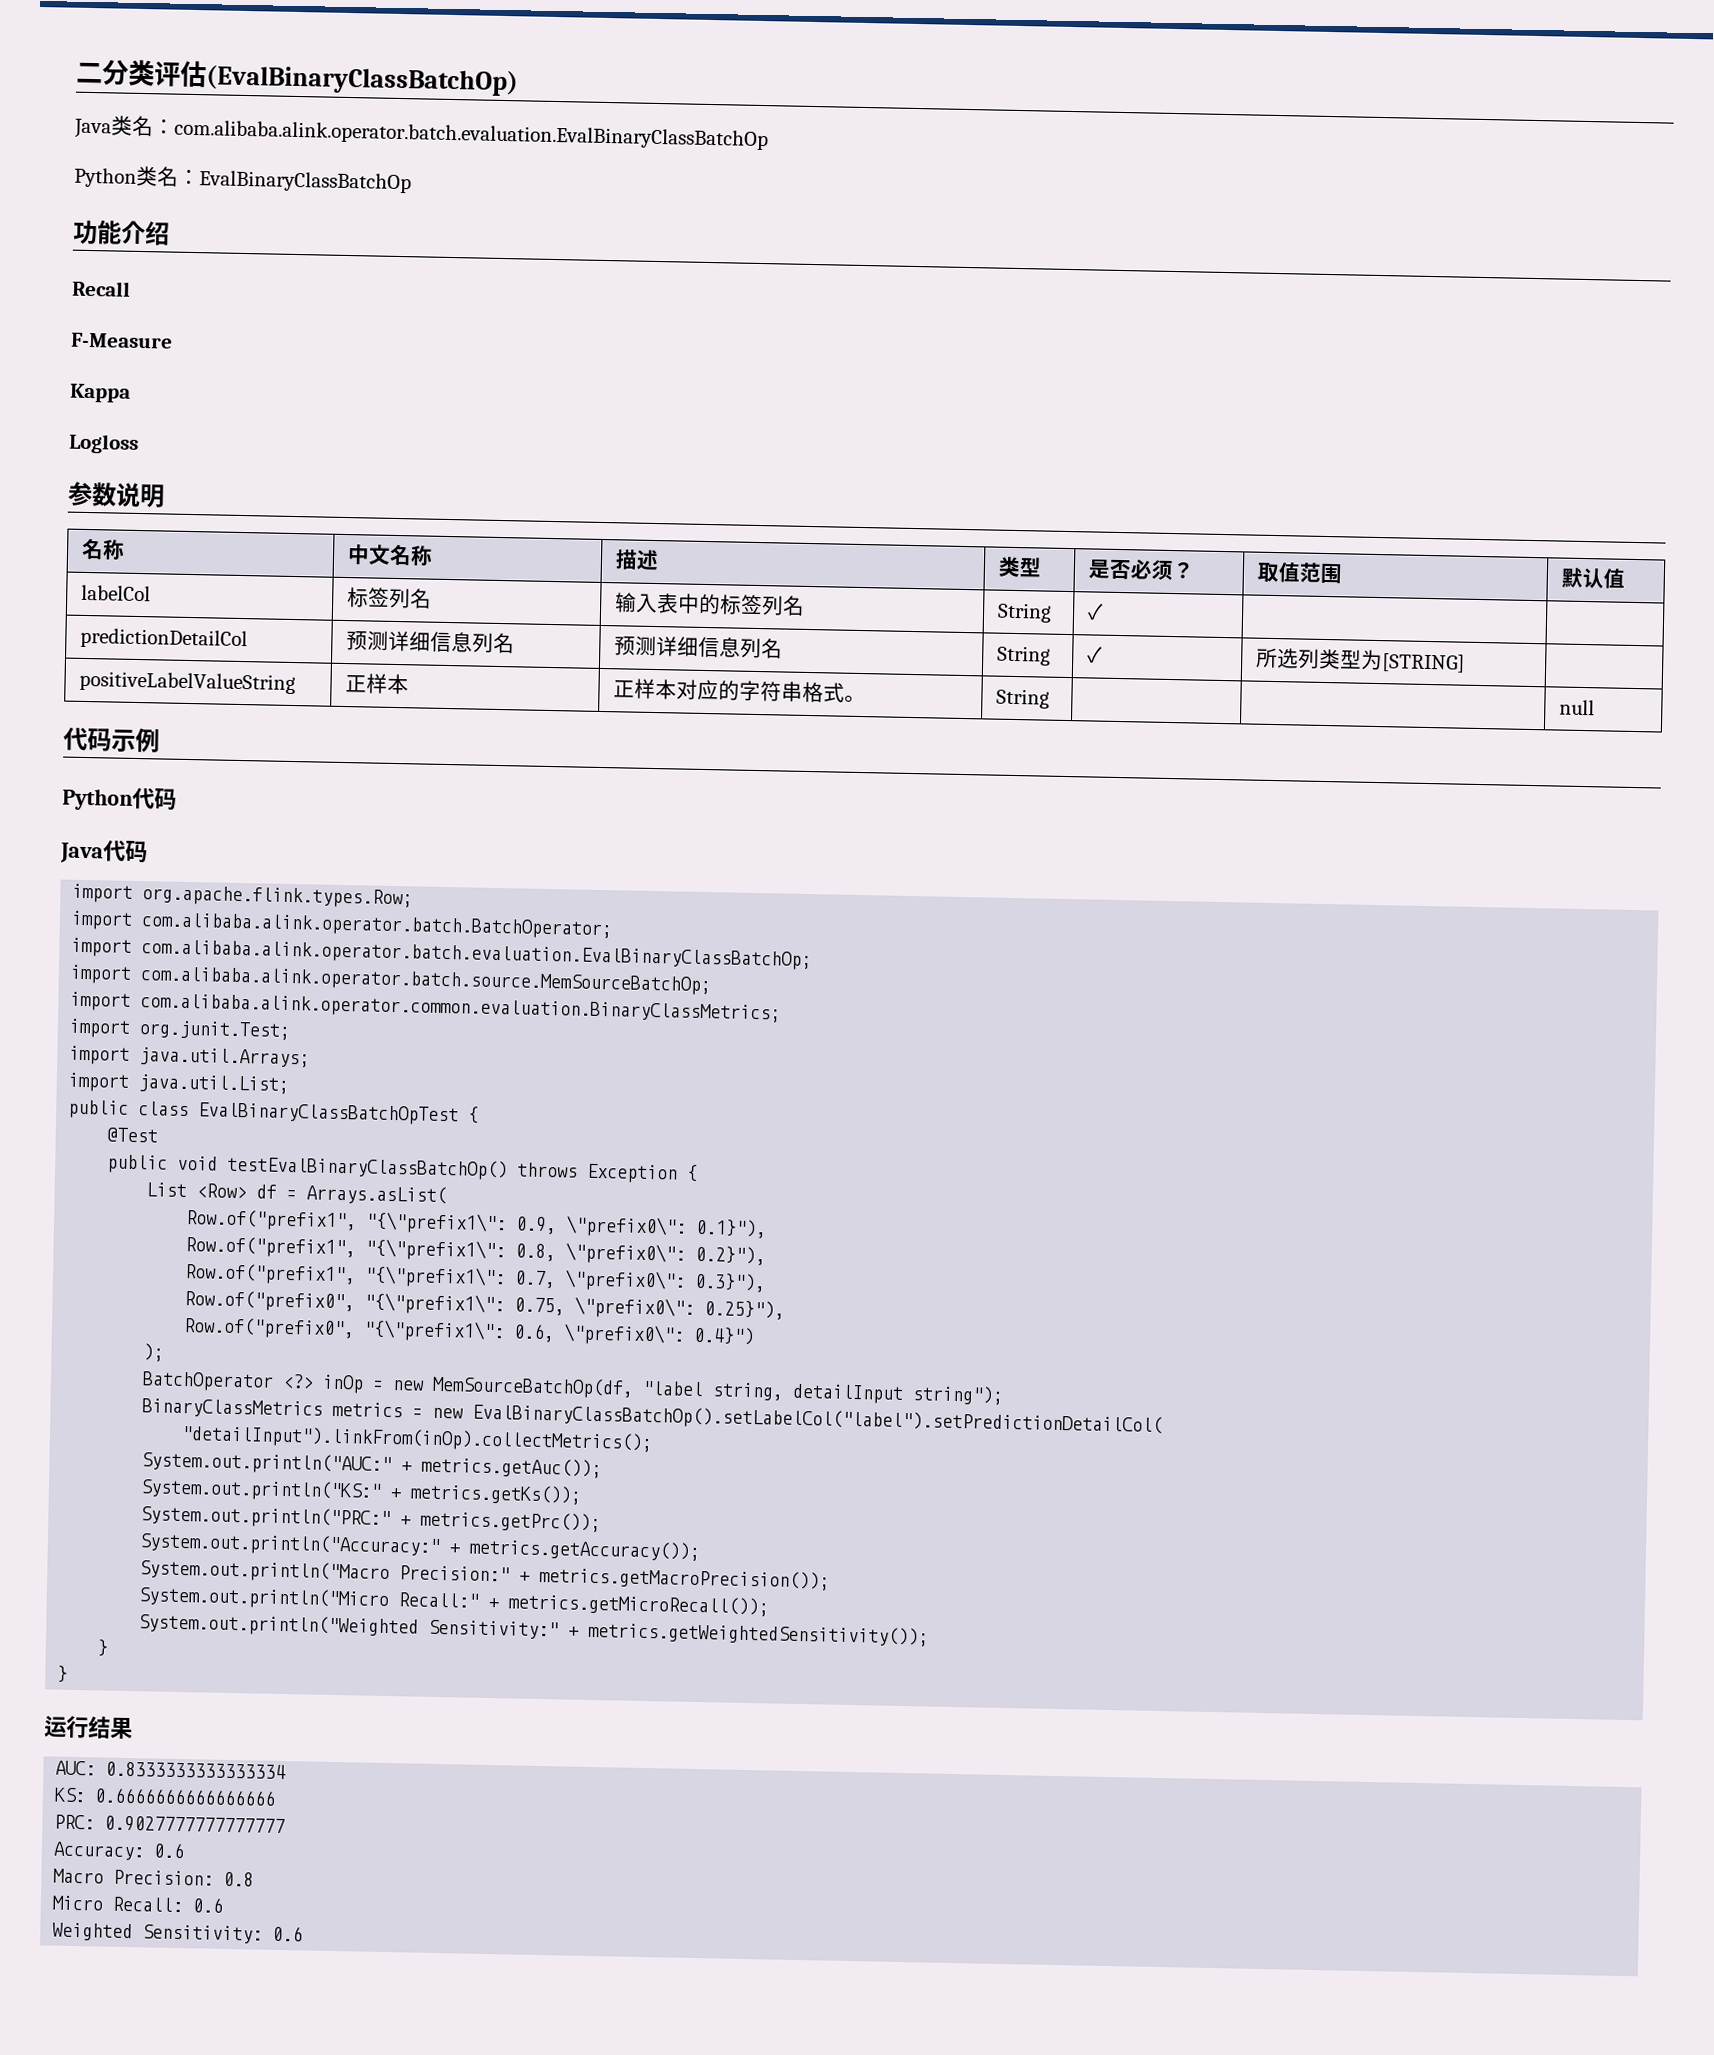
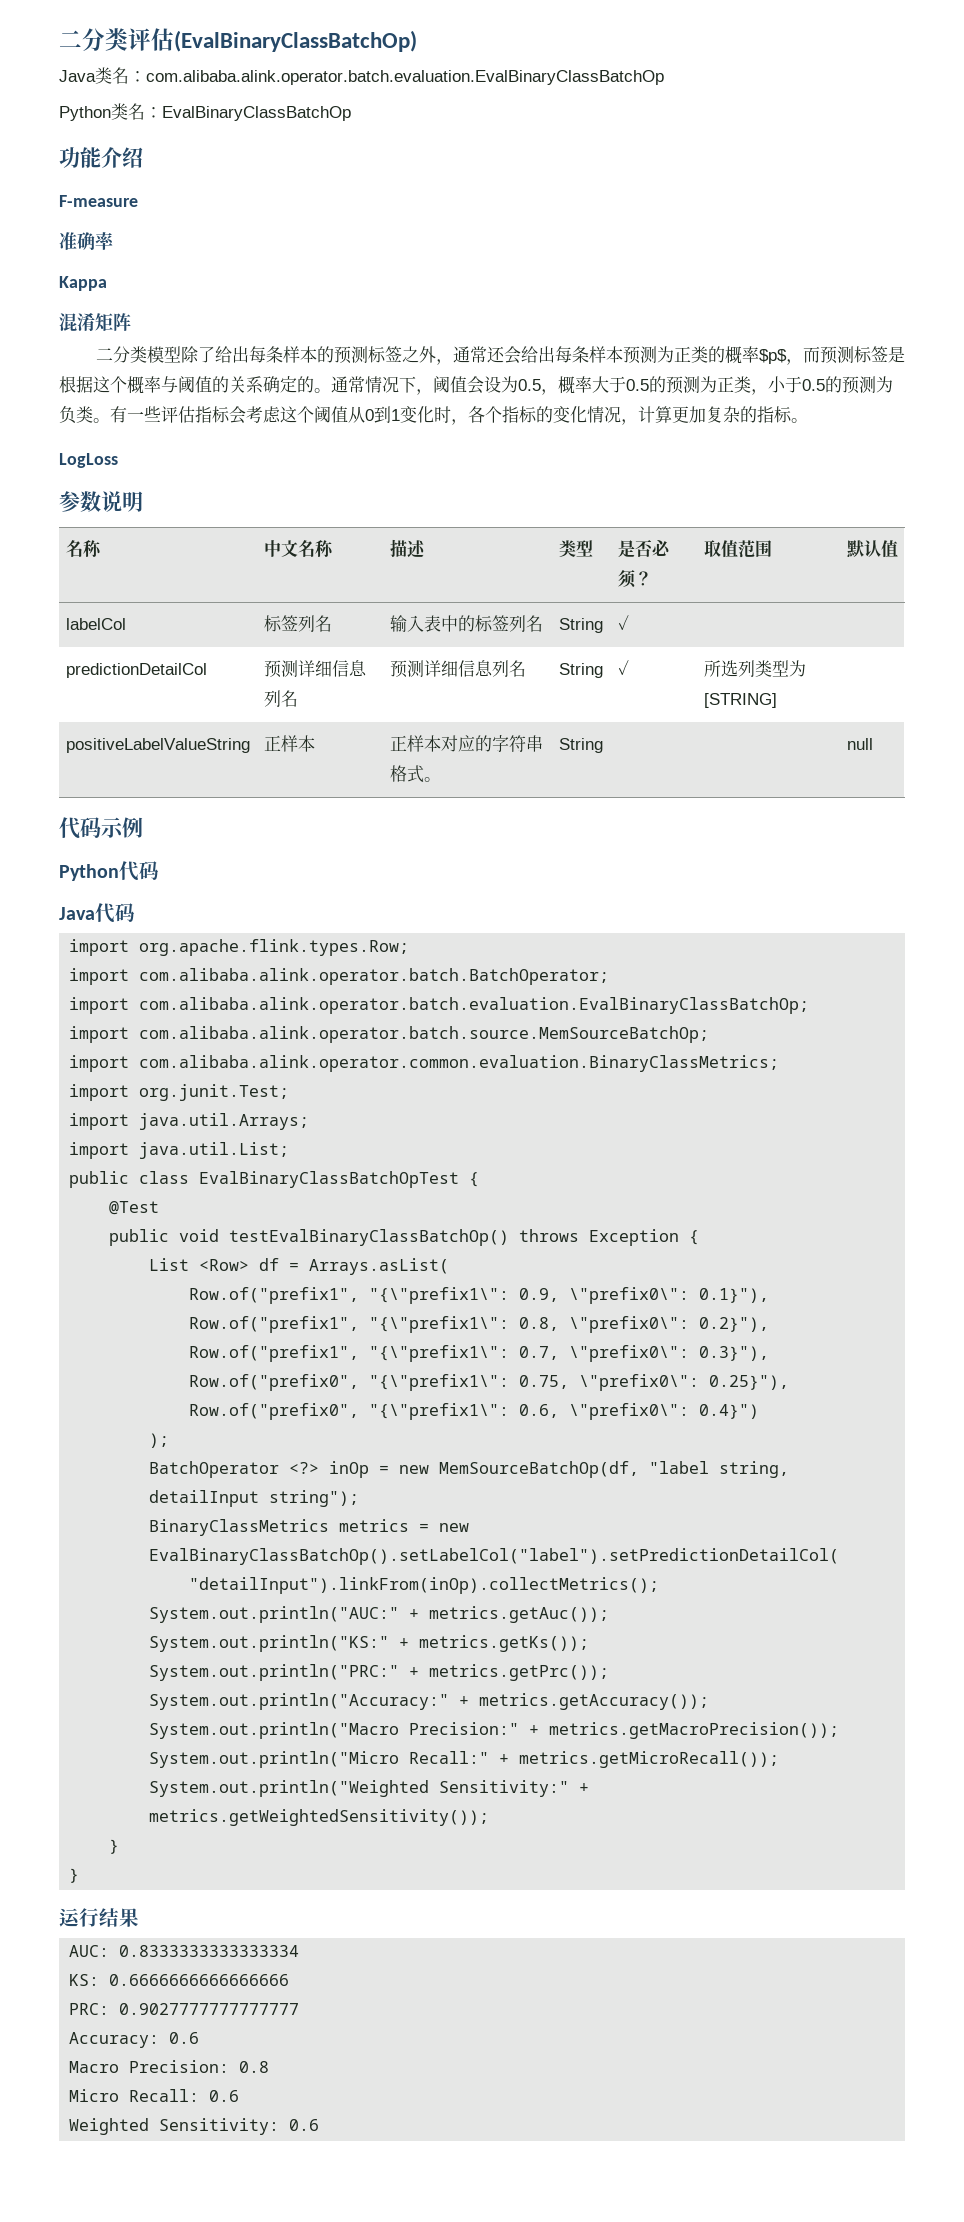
[72,280,131,297] [71,332,173,349] Recall // F-Measure -> [59,195,138,207] [59,232,114,250] F-measure // 准确率
[68,433,139,454] Logloss -> [59,313,131,331] [95,346,905,365] [59,376,893,395] [59,406,808,425] [59,453,118,468] 混淆矩阵 // 二分类模型除了给出每条样本的预测标签之外，通常还会给出每条样本预测为正类的概率$p$，而预测标签是根据这个概率与阈值的关系确定的。通常情况下，阈值会设为0.5，概率大于0.5的预测为正类，小于0.5的预测为负类。有一些评估指标会考虑这个阈值从0到1变化时，各个指标的变化情况，计算更加复杂的指标。 // LogLoss

